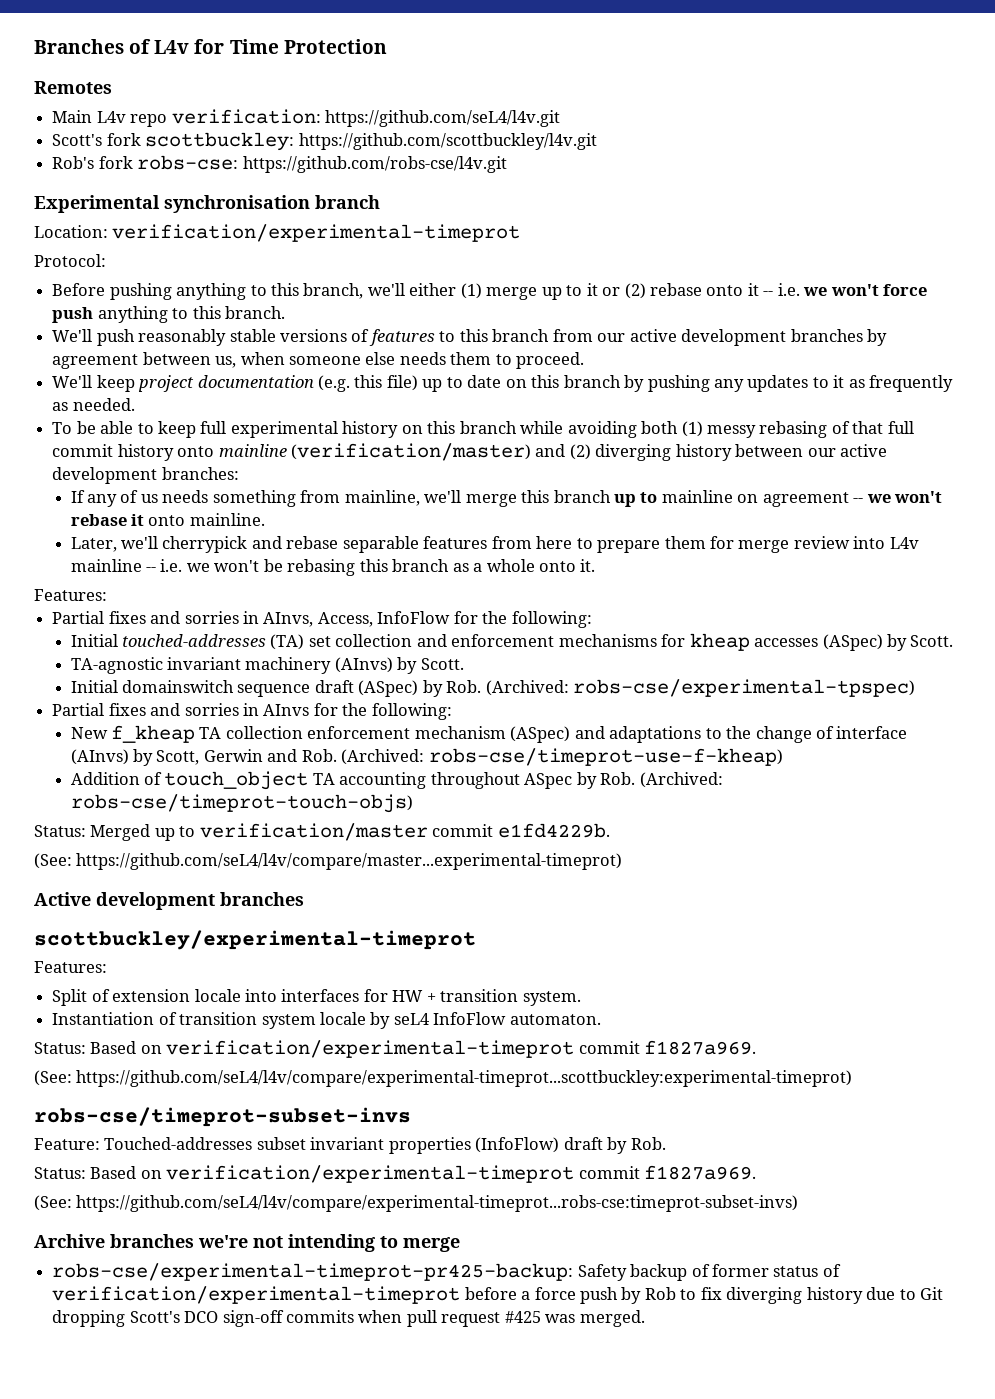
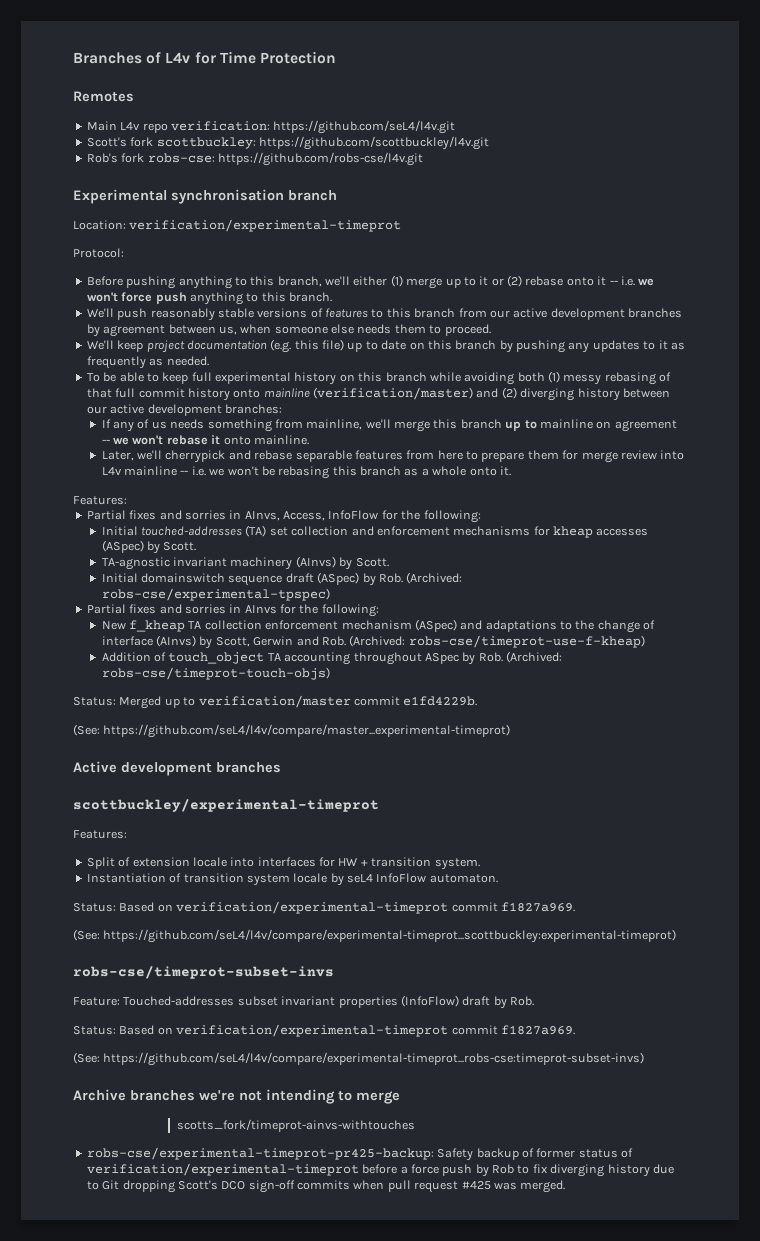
(460, 1244) none -> [177,1119,416,1132] // scotts_fork/timeprot-ainvs-withtouches

